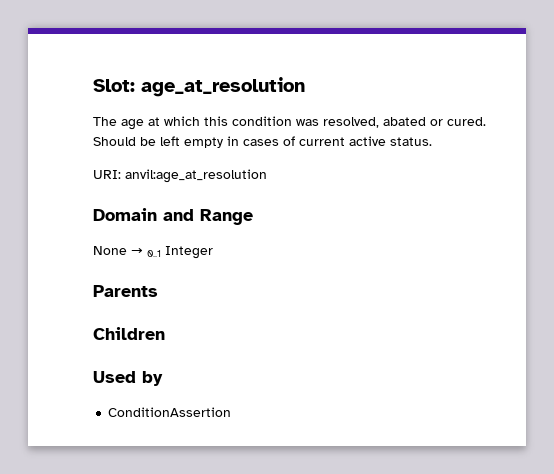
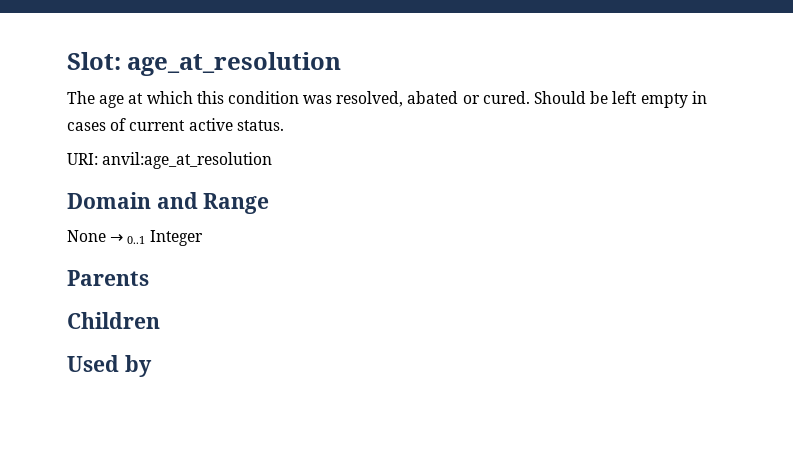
[108,407,232,417] // ConditionAssertion -> (152, 366) none

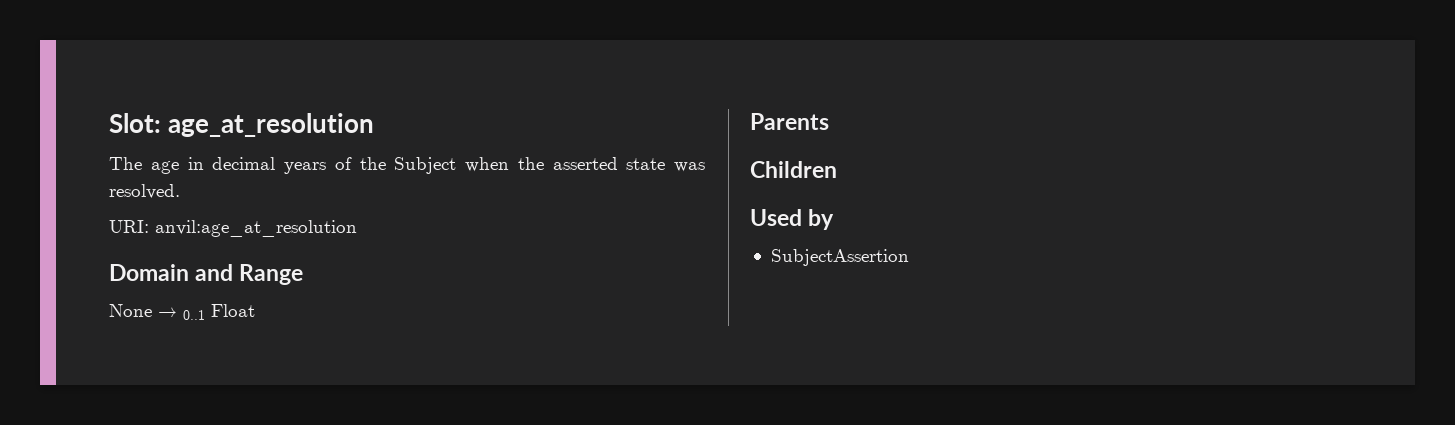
[128,91,707,108] [67,118,284,131] at which this condition was resolved, abated or cured. Should be left empty in cases of current active status. -> [187,157,705,174] [109,184,180,199] in decimal years of the Subject when the asserted state was resolved.
[149,230,203,246] Integer -> [211,304,255,317] Float
(152, 366) none -> [770,249,909,266] // SubjectAssertion

